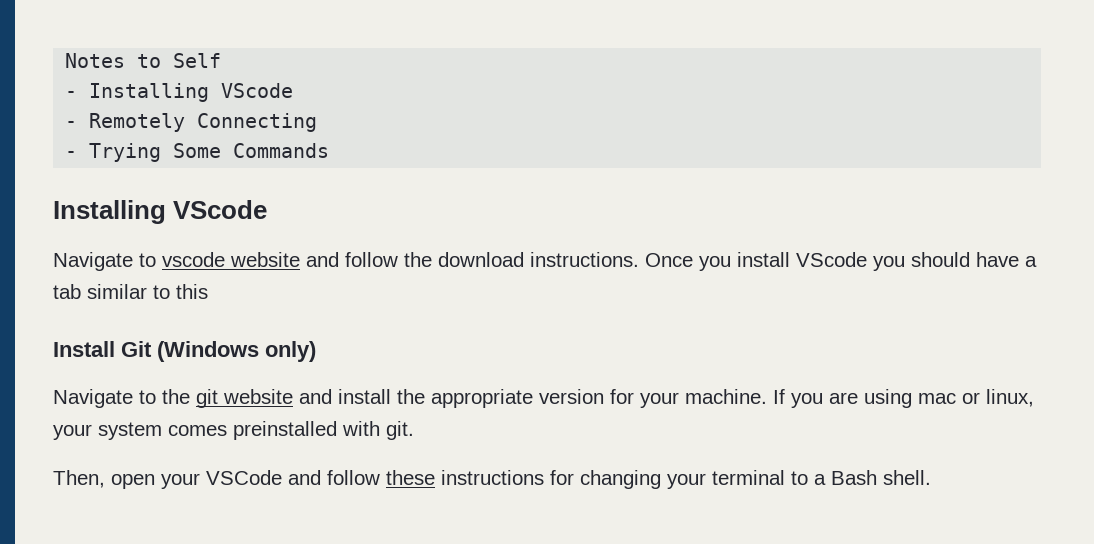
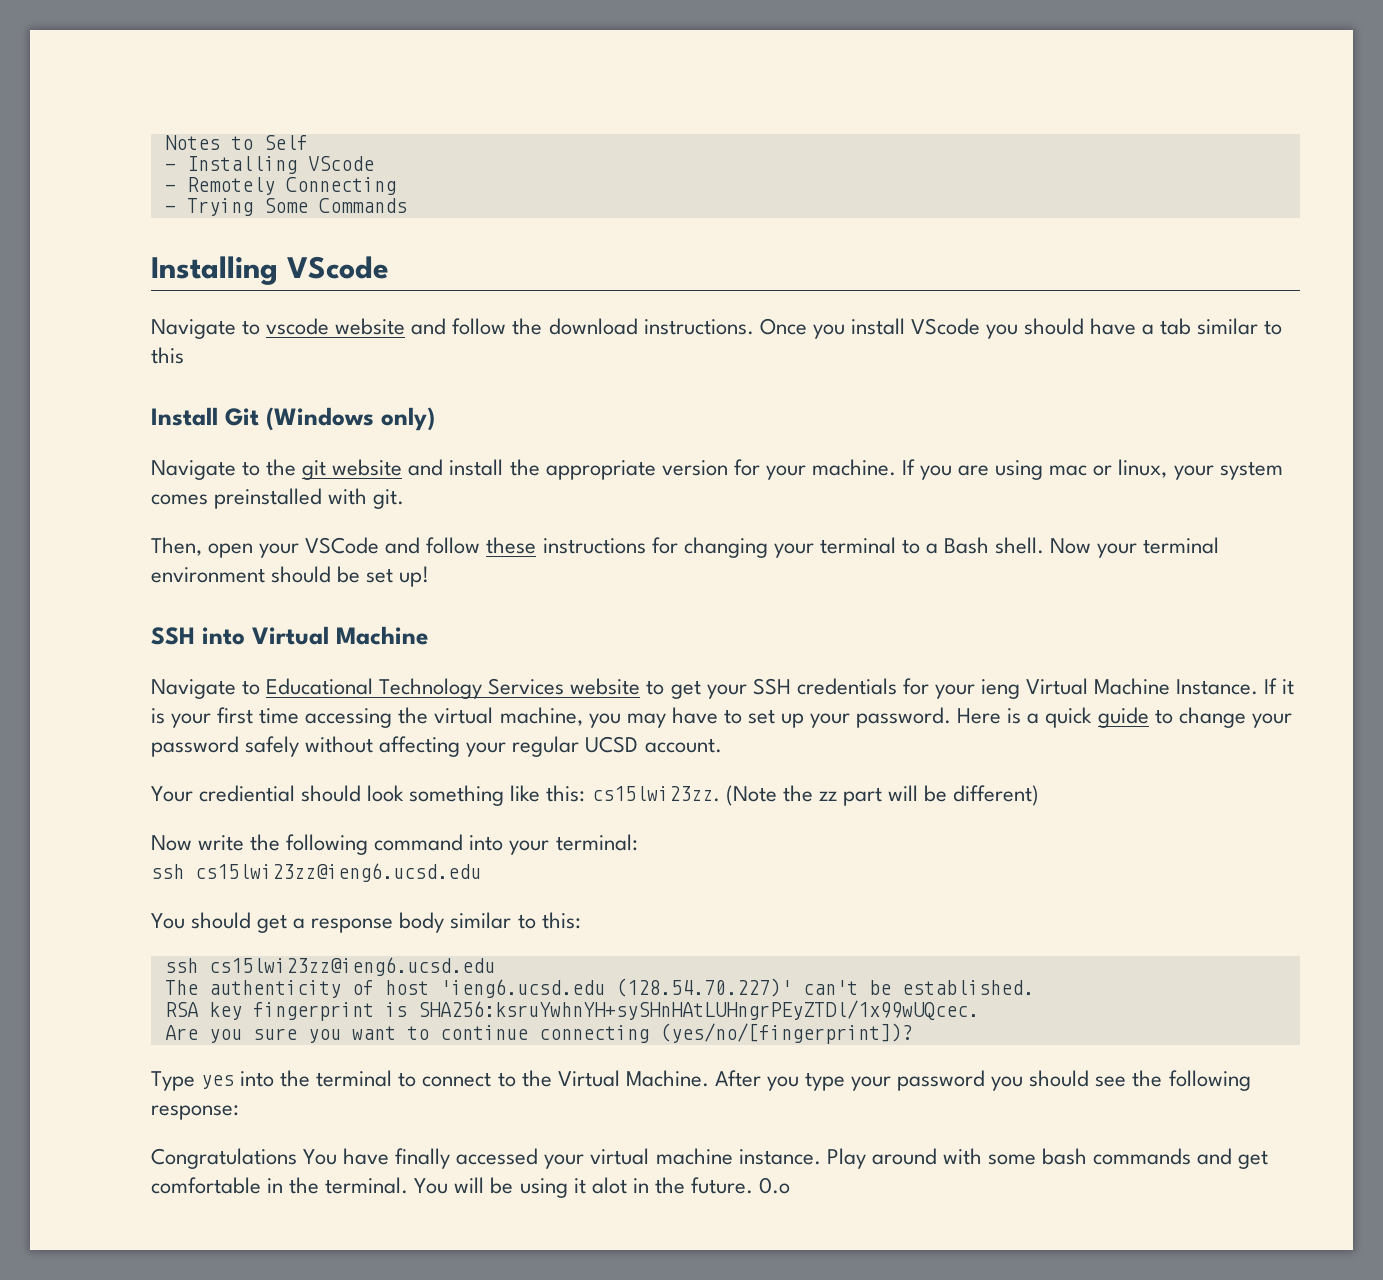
(931, 477) none -> [1050,537,1220,558] [151,566,430,587] [151,626,428,645] [151,678,1295,699] [151,707,1292,728] [151,736,722,757] [151,785,1040,806] [151,834,638,855] [151,863,481,882] [151,912,581,933] [164,957,495,976] [164,978,1034,998] [164,1000,979,1021] [164,1023,913,1044] [151,1070,1251,1091] [151,1105,239,1120] [151,1148,1269,1169] [151,1177,790,1198] Now your terminal environment should be set up! // SSH into Virtual Machine // Navigate to Educational Technology Services website to get your SSH credentials for your ieng Virtual Machine Instance. If it is your first time accessing the virtual machine, you may have to set up your password. Here is a quick guide to change your password safely without affecting your regular UCSD account. // Your crediential should look something like this: cs15lwi23zz. (Note the zz part will be different) // Now write the following command into your terminal: // ssh cs15lwi23zz@ieng6.ucsd.edu // You should get a response body similar to this: // ssh cs15lwi23zz@ieng6.ucsd.edu // The authenticity of host 'ieng6.ucsd.edu (128.54.70.227)' can't be established. // RSA key fingerprint is SHA256:ksruYwhnYH+sySHnHAtLUHngrPEyZTDl/1x99wUQcec. // Are you sure you want to continue connecting (yes/no/[fingerprint])? // Type yes into the terminal to connect to the Virtual Machine. After you type your password you should see the following response: // Congratulations You have finally accessed your virtual machine instance. Play around with some bash commands and get comfortable in the terminal. You will be using it alot in the future. 0.o

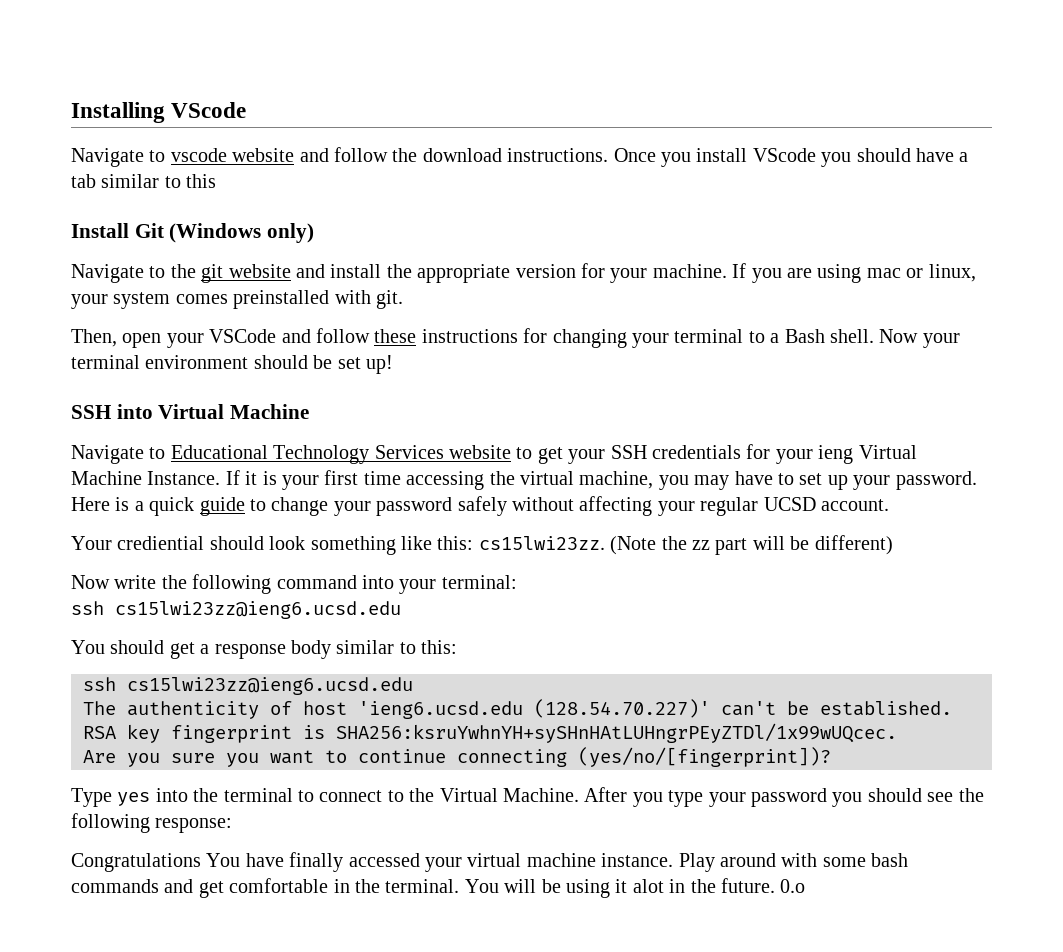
[164,135,308,150] [164,156,374,174] [164,177,396,195] [164,198,407,216] Notes to Self // - Installing VScode // - Remotely Connecting // - Trying Some Commands // -> (71, 112) none

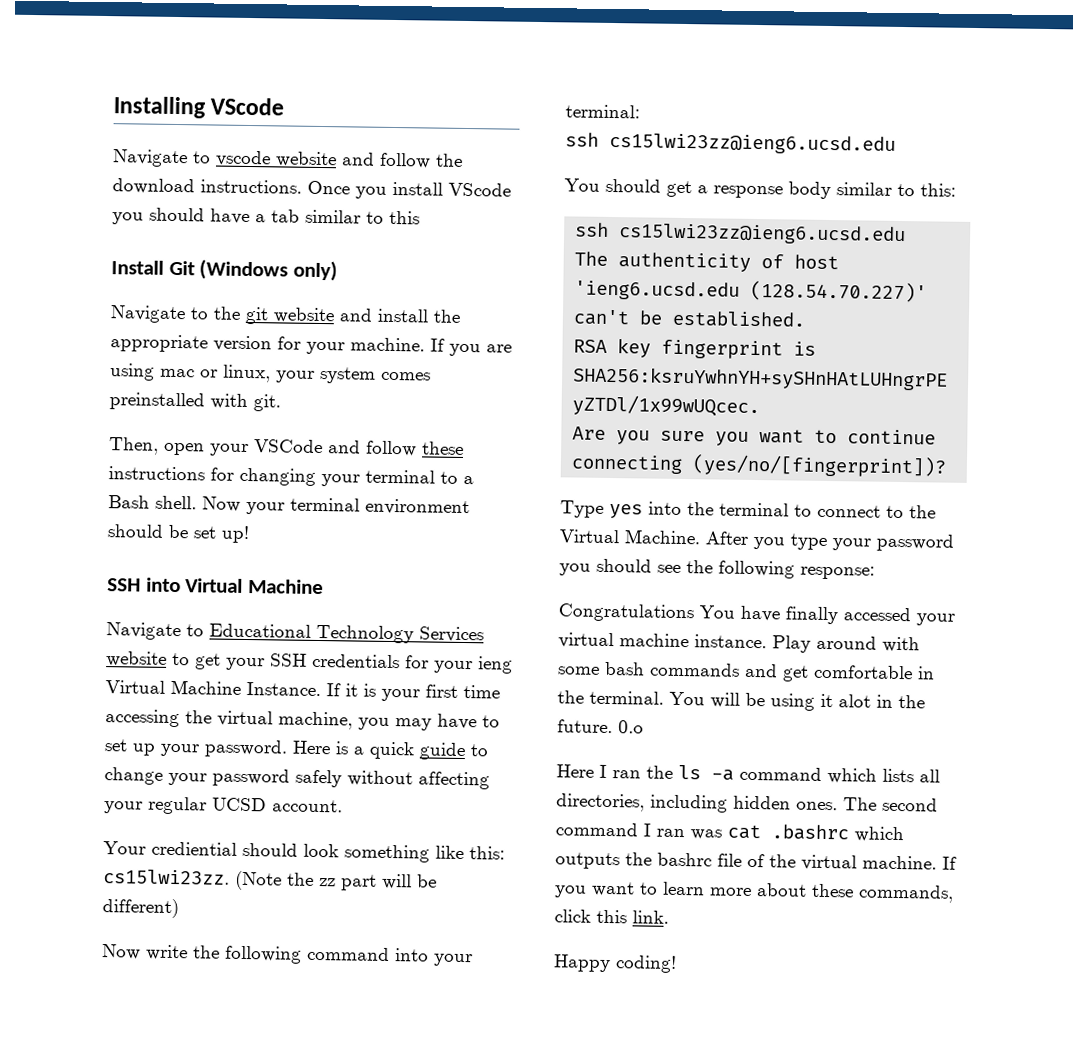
(806, 886) none -> [556,764,940,784] [556,793,938,813] [555,822,904,843] [555,852,957,871] [554,881,954,903] [554,909,669,924] [553,954,677,973] // Here I ran the ls -a command which lists all directories, including hidden ones. The second command I ran was cat .bashrc which outputs the bashrc file of the virtual machine. If you want to learn more about these commands, click this link. // Happy coding!

